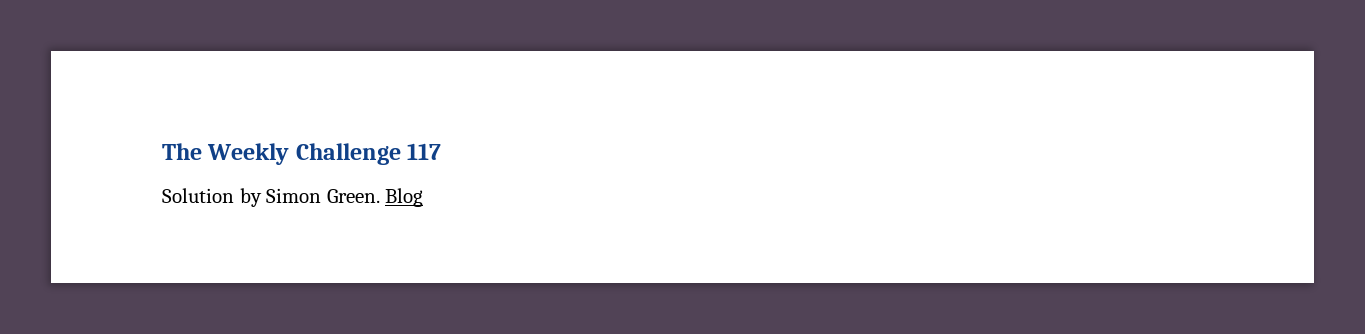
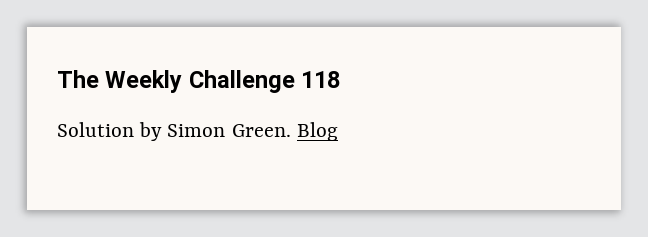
[407,143,442,160] 117 -> [301,71,341,88] 118

